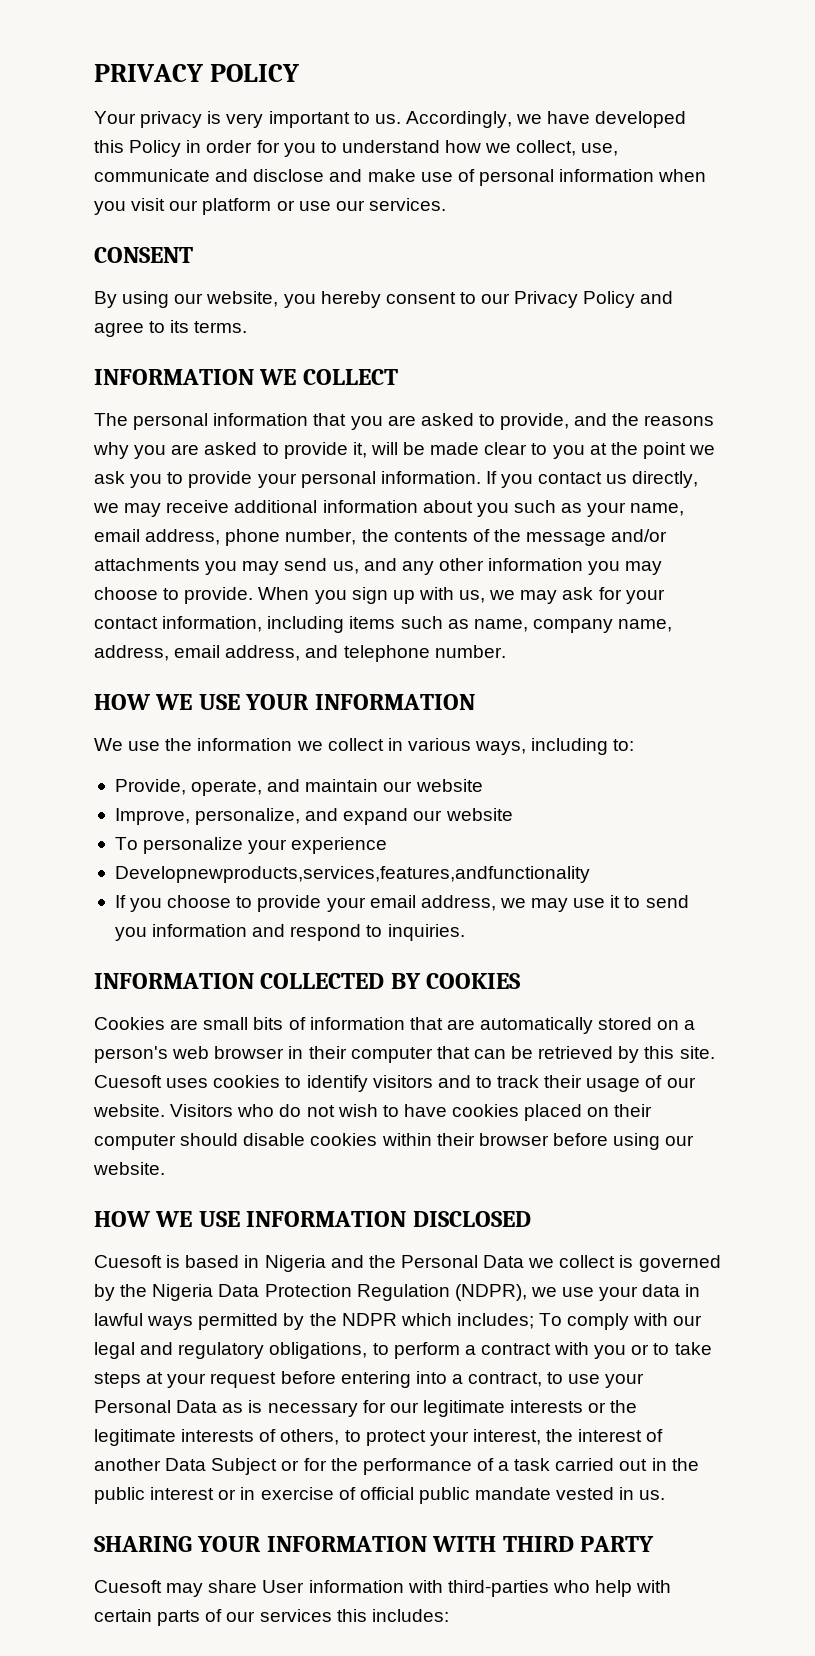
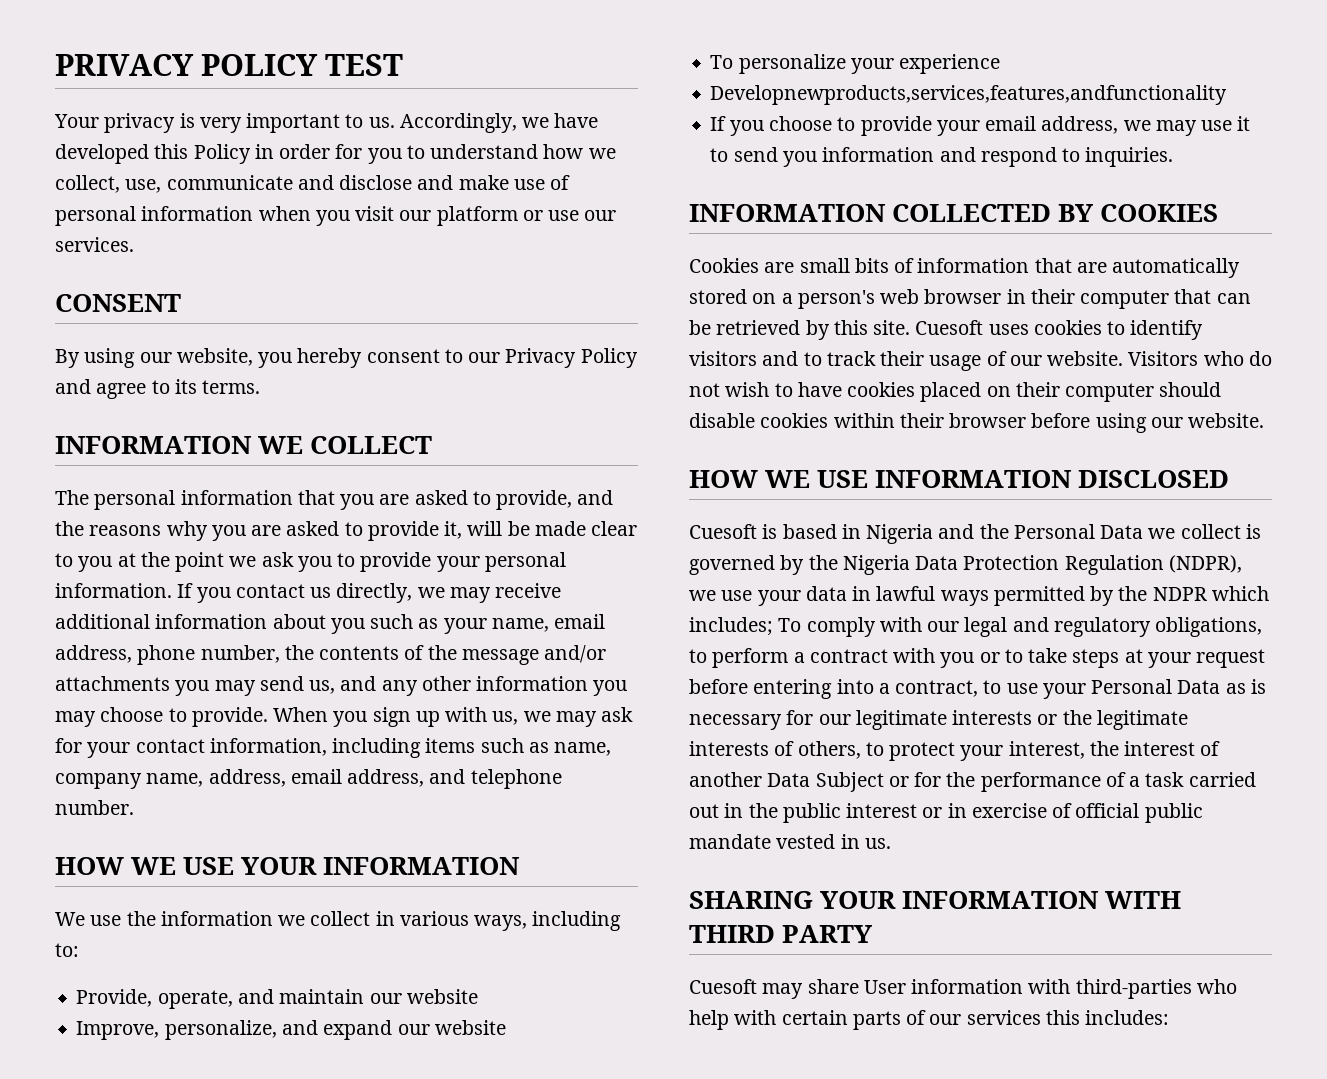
(300, 73) none -> [325,54,404,76] TEST

